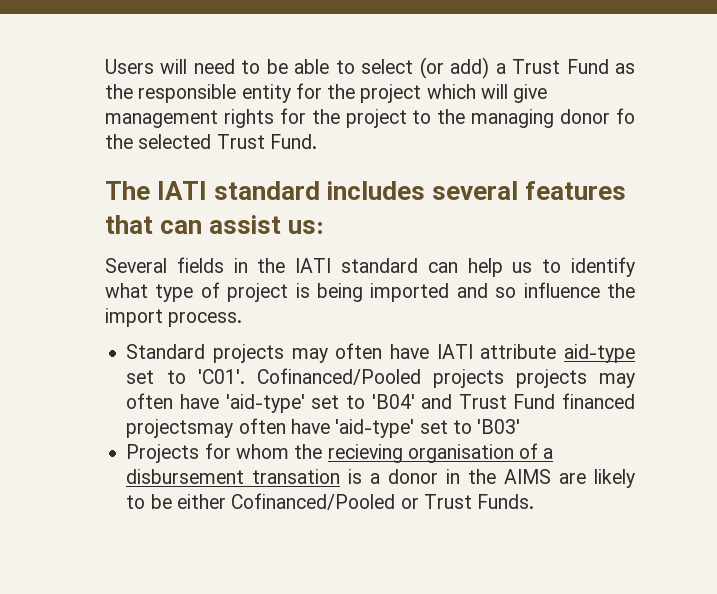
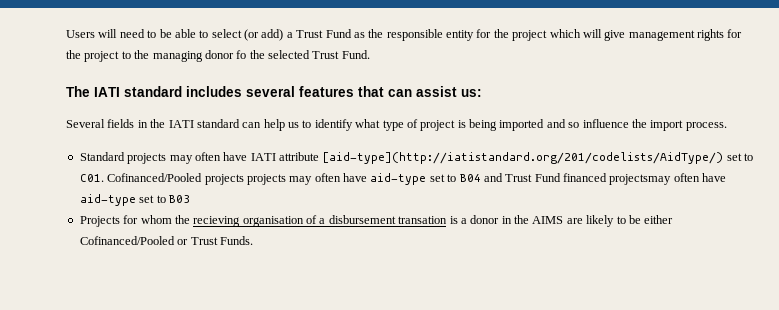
[564,344,635,363] [126,369,245,384] aid-type set to 'C01'. -> [322,152,754,164] [79,174,104,182] [aid-type](http://iatistandard.org/201/codelists/AidType/) set to C01.
[225,394,415,413] 'aid-type' set to 'B04' -> [370,173,481,185] aid-type set to B04
[335,419,521,438] 'aid-type' set to 'B03' -> [79,194,190,206] aid-type set to B03

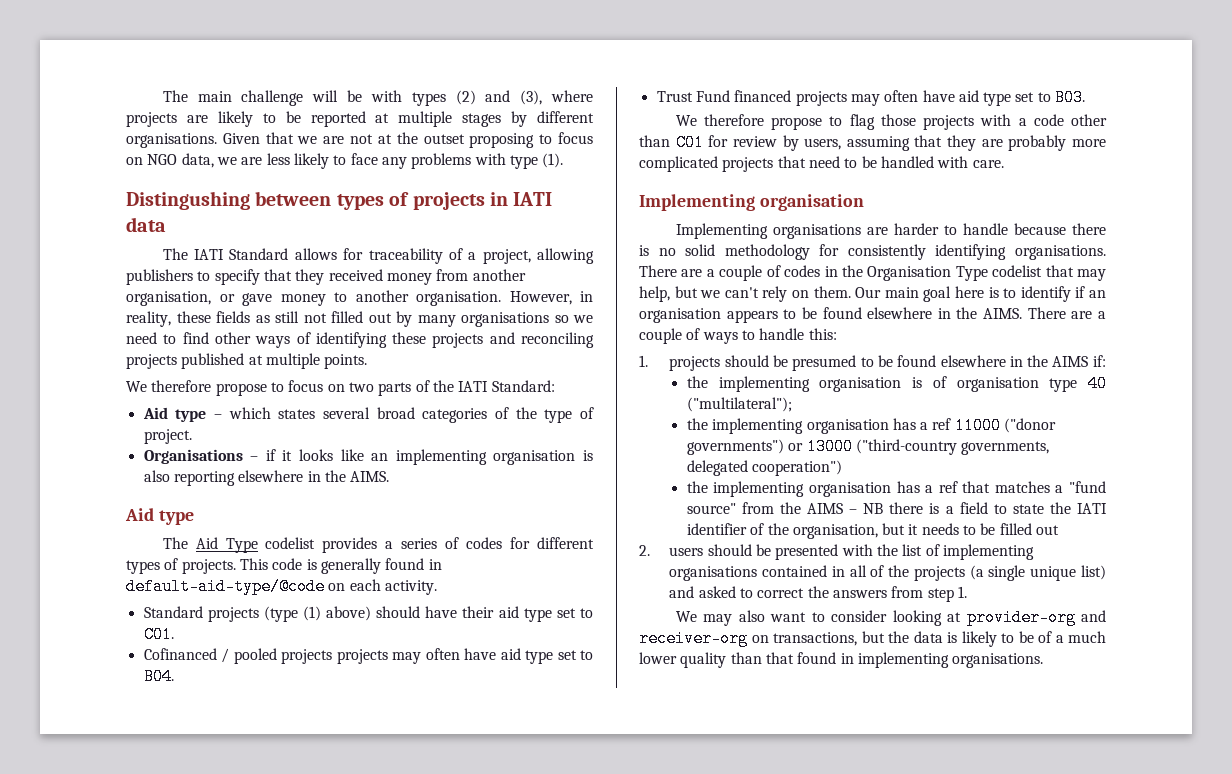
[66,29,743,41] [66,50,370,62] [66,86,482,97] [66,119,727,131] [79,152,724,164] Users will need to be able to select (or add) a Trust Fund as the responsible entity for the project which will give management rights for the project to the managing donor fo the selected Trust Fund. // The IATI standard includes several features that can assist us: // Several fields in the IATI standard can help us to identify what type of project is being imported and so influence the import process. // Standard projects may often have IATI attribute [aid-type](http://iatistandard.org/201/codelists/AidType/) -> [162,90,593,106] [126,111,594,127] [126,132,593,148] [126,153,564,169] [126,191,553,210] [126,217,166,232] [162,248,594,264] [126,269,526,285] [126,290,593,306] [126,311,593,327] [126,332,595,348] [126,353,368,369] [126,380,555,396] [142,407,595,423] [143,429,192,444] [143,449,593,465] [143,470,390,486] [125,508,194,525] [162,537,594,553] [126,558,442,574] [126,578,437,595] [143,606,552,622] The main challenge will be with types (2) and (3), where projects are likely to be reported at multiple stages by different organisations. Given that we are not at the outset proposing to focus on NGO data, we are less likely to face any problems with type (1). // Distingushing between types of projects in IATI data // The IATI Standard allows for traceability of a project, allowing publishers to specify that they received money from another organisation, or gave money to another organisation. However, in reality, these fields as still not filled out by many organisations so we need to find other ways of identifying these projects and reconciling projects published at multiple points. // We therefore propose to focus on two parts of the IATI Standard: // Aid type – which states several broad categories of the type of project. // Organisations – if it looks like an implementing organisation is also reporting elsewhere in the AIMS. // Aid type // The Aid Type codelist provides a series of codes for different types of projects. This code is generally found in default-aid-type/@code on each activity. // Standard projects (type (1) above) should have their aid type
[107,173,203,182] Cofinanced/Pooled -> [143,648,277,664] // Cofinanced / pooled
[370,173,727,185] [79,194,190,206] [79,215,674,227] [79,236,253,245] aid-type set to B04 and Trust Fund financed projectsmay often have aid-type set to B03 // Projects for whom the recieving organisation of a disbursement transation is a donor in the AIMS are likely to be either Cofinanced/Pooled or Trust Funds. -> [500,648,593,664] [143,668,174,685] [656,89,1086,106] [675,114,1107,130] [639,134,1106,151] [639,156,1004,172] [639,194,864,211] [675,223,1106,239] [639,244,1106,260] [639,265,1106,281] [639,286,1106,302] [639,307,1106,323] [639,328,837,344] [639,355,1106,371] [686,375,1107,392] [686,397,792,412] [686,417,1057,434] [686,438,1050,455] [686,460,843,476] [686,481,1106,497] [686,502,1107,514] [686,523,1060,539] [639,544,1034,560] [669,565,1106,581] [669,586,967,602] [675,609,1106,626] [639,630,1106,647] [639,652,1044,668] aid type set to B04. // Trust Fund financed projects may often have aid type set to B03. // We therefore propose to flag those projects with a code other than C01 for review by users, assuming that they are probably more complicated projects that need to be handled with care. // Implementing organisation // Implementing organisations are harder to handle because there is no solid methodology for consistently identifying organisations. There are a couple of codes in the Organisation Type codelist that may help, but we can't rely on them. Our main goal here is to identify if an organisation appears to be found elsewhere in the AIMS. There are a couple of ways to handle this: // 1. projects should be presumed to be found elsewhere in the AIMS if: // the implementing organisation is of organisation type 40 ("multilateral"); // the implementing organisation has a ref 11000 ("donor governments") or 13000 ("third-country governments, delegated cooperation") // the implementing organisation has a ref that matches a "fund source" from the AIMS – NB there is a field to state the IATI identifier of the organisation, but it needs to be filled out // 2. users should be presented with the list of implementing organisations contained in all of the projects (a single unique list) and asked to correct the answers from step 1. // We may also want to consider looking at provider-org and receiver-org on transactions, but the data is likely to be of a much lower quality than that found in implementing organisations.

